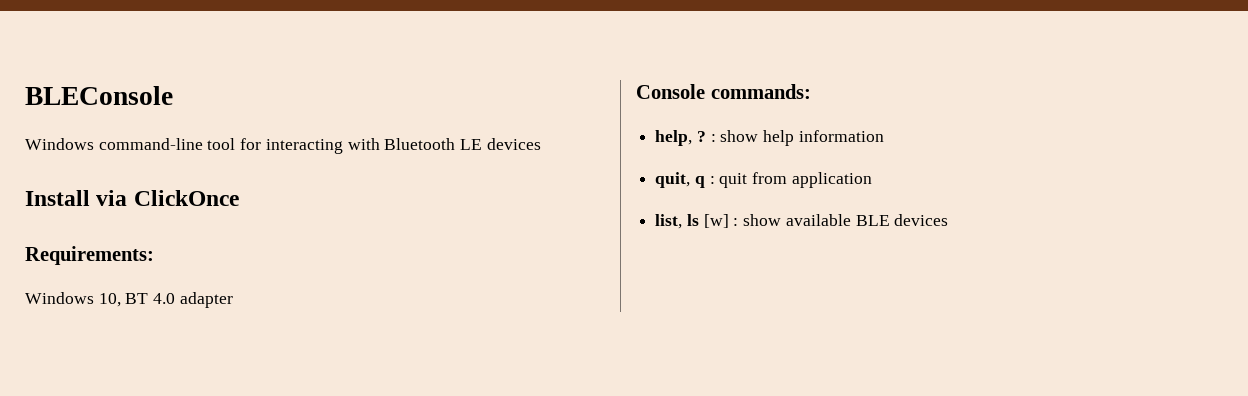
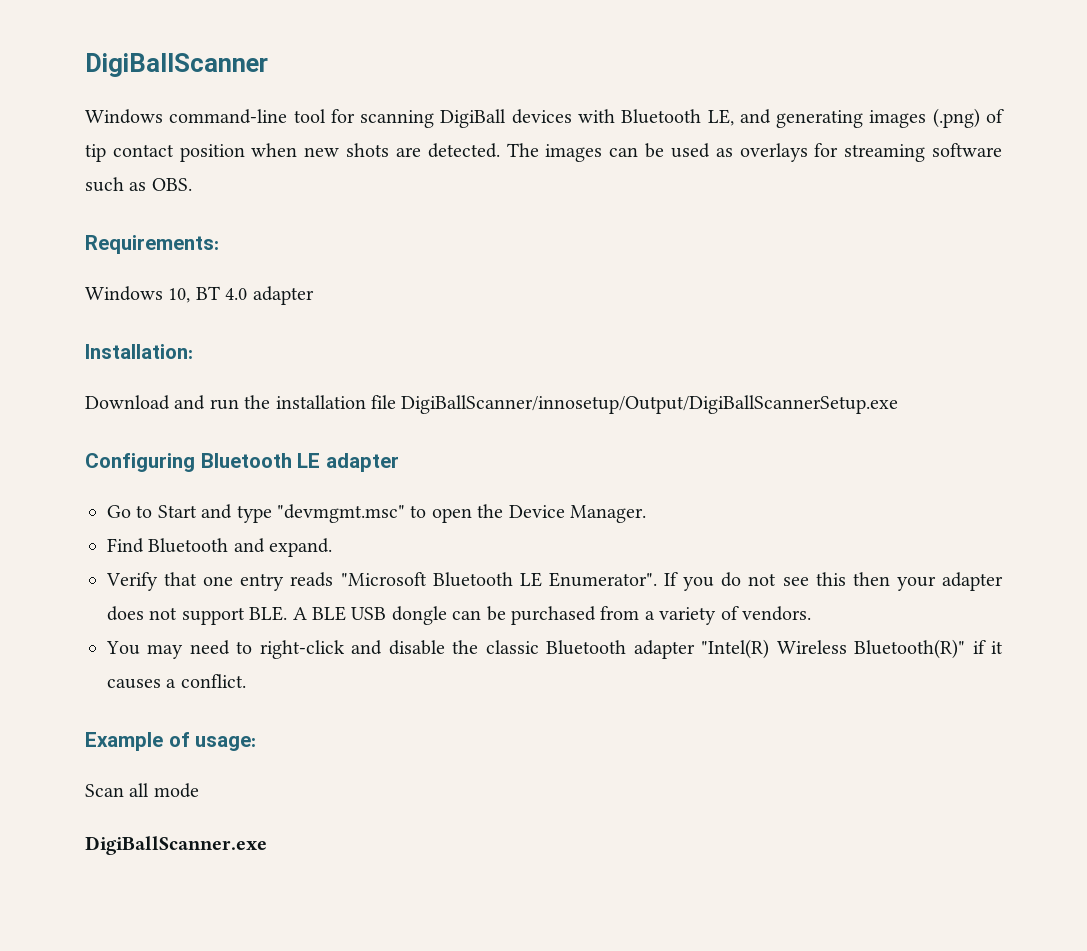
[25,86,173,105] BLEConsole -> [85,53,268,77] DigiBallScanner
[265,138,541,154] [25,190,239,206] interacting with Bluetooth LE devices // Install via ClickOnce -> [360,108,1005,128] [85,143,1003,162] [85,177,192,192] scanning DigiBall devices with Bluetooth LE, and generating images (.png) of tip contact position when new shots are detected. The images can be used as overlays for streaming software such as OBS.
[636,84,811,99] [655,130,884,146] [655,172,872,188] [655,214,949,229] Console commands: // help, ? : show help information // quit, q : quit from application // list, ls [w] : show available BLE devices -> [85,344,193,359] [85,395,899,414] [85,453,399,472] [107,504,646,523] [107,538,333,557] [106,572,1004,591] [107,606,811,625] [106,639,1003,659] [107,674,246,689] [85,732,257,751] [85,783,199,798] [85,836,267,855] Installation: // Download and run the installation file DigiBallScanner/innosetup/Output/DigiBallScannerSetup.exe // Configuring Bluetooth LE adapter // Go to Start and type "devmgmt.msc" to open the Device Manager. // Find Bluetooth and expand. // Verify that one entry reads "Microsoft Bluetooth LE Enumerator". If you do not see this then your adapter does not support BLE. A BLE USB dongle can be purchased from a variety of vendors. // You may need to right-click and disable the classic Bluetooth adapter "Intel(R) Wireless Bluetooth(R)" if it causes a conflict. // Example of usage: // Scan all mode // DigiBallScanner.exe

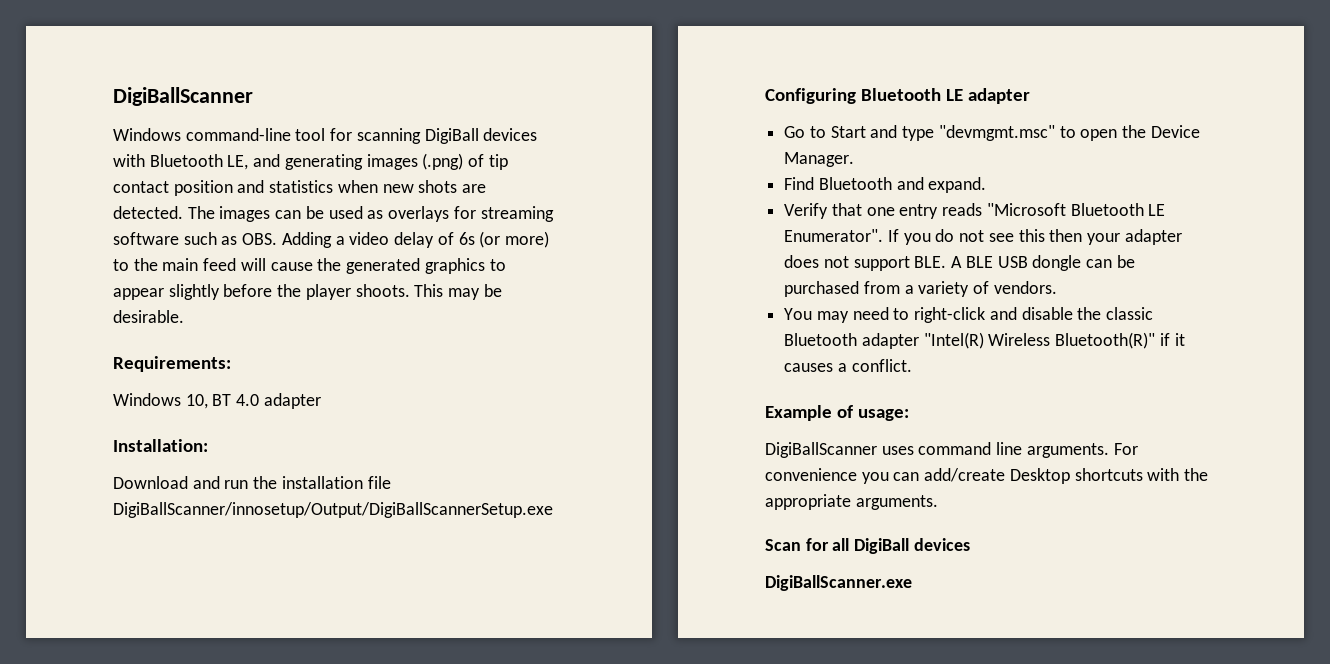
(245, 153) none -> [237,180,334,193] and statistics
(192, 184) none -> [281,231,549,248] [113,258,506,274] [113,284,502,300] [113,310,184,323] Adding a video delay of 6s (or more) to the main feed will cause the generated graphics to appear slightly before the player shoots. This may be desirable.
[85,783,199,798] Scan all mode -> [765,442,1138,458] [765,468,1209,484] [765,494,938,510] [765,538,970,554] DigiBallScanner uses command line arguments. For convenience you can add/create Desktop shortcuts with the appropriate arguments. // Scan for all DigiBall devices

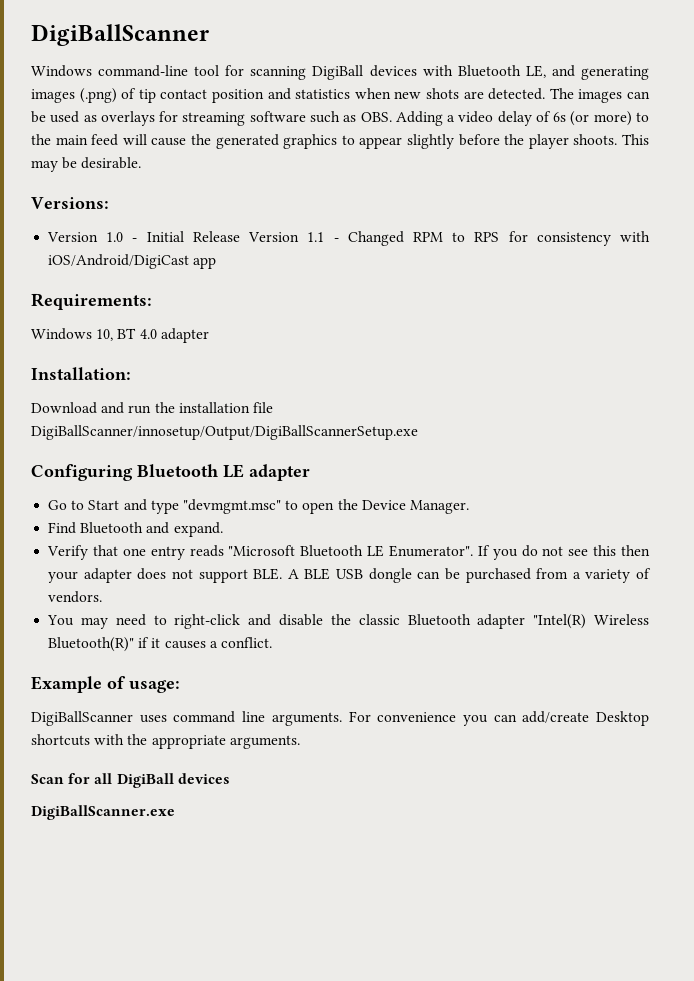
(184, 316) none -> [31,197,109,209] [47,231,651,246] [48,254,217,269] // Versions: // Version 1.0 - Initial Release Version 1.1 - Changed RPM to RPS for consistency with iOS/Android/DigiCast app

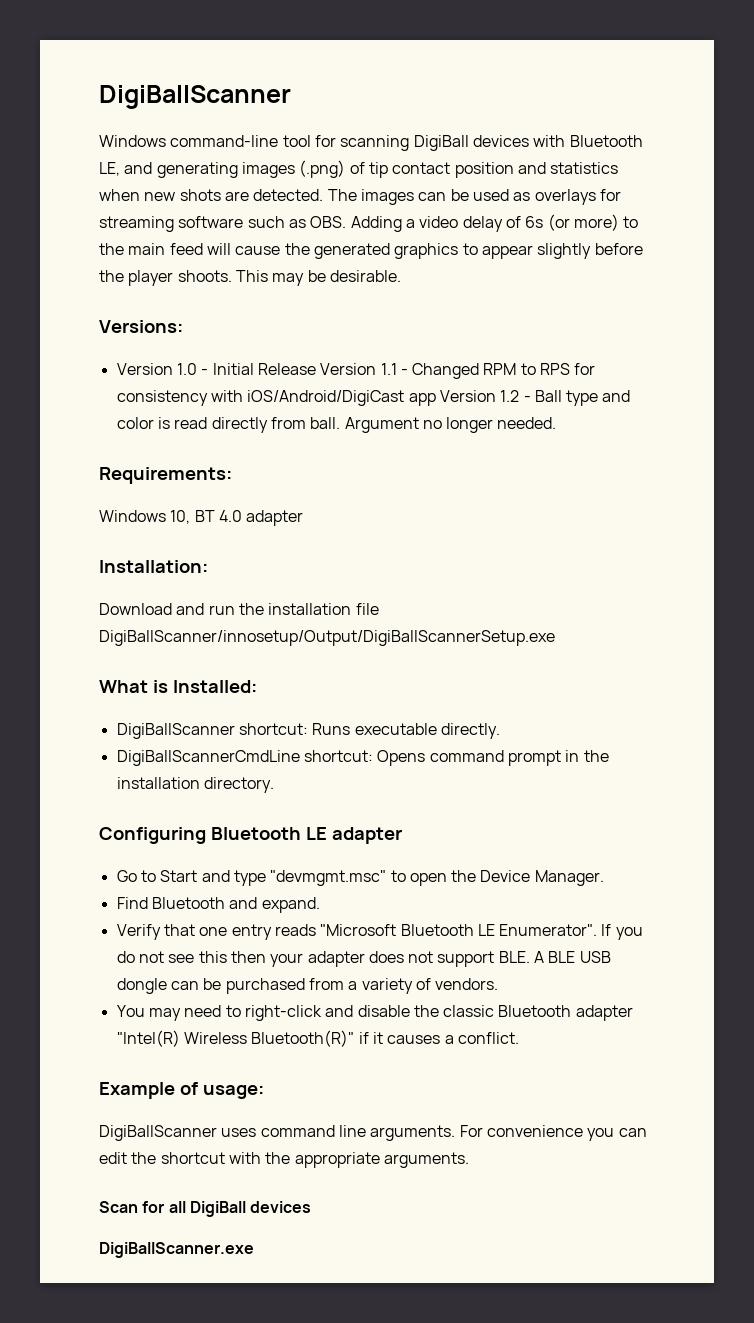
(217, 263) none -> [439,390,631,406] [116,417,557,433] Version 1.2 - Ball type and color is read directly from ball. Argument no longer needed.
(418, 432) none -> [99,680,257,693] [116,723,500,739] [116,750,609,766] [116,777,274,793] // What is Installed: // DigiBallScanner shortcut: Runs executable directly. // DigiBallScannerCmdLine shortcut: Opens command prompt in the installation directory.
[522,711,649,726] [31,734,90,746] add/create Desktop shortcuts -> [99,1152,225,1164] edit the shortcut

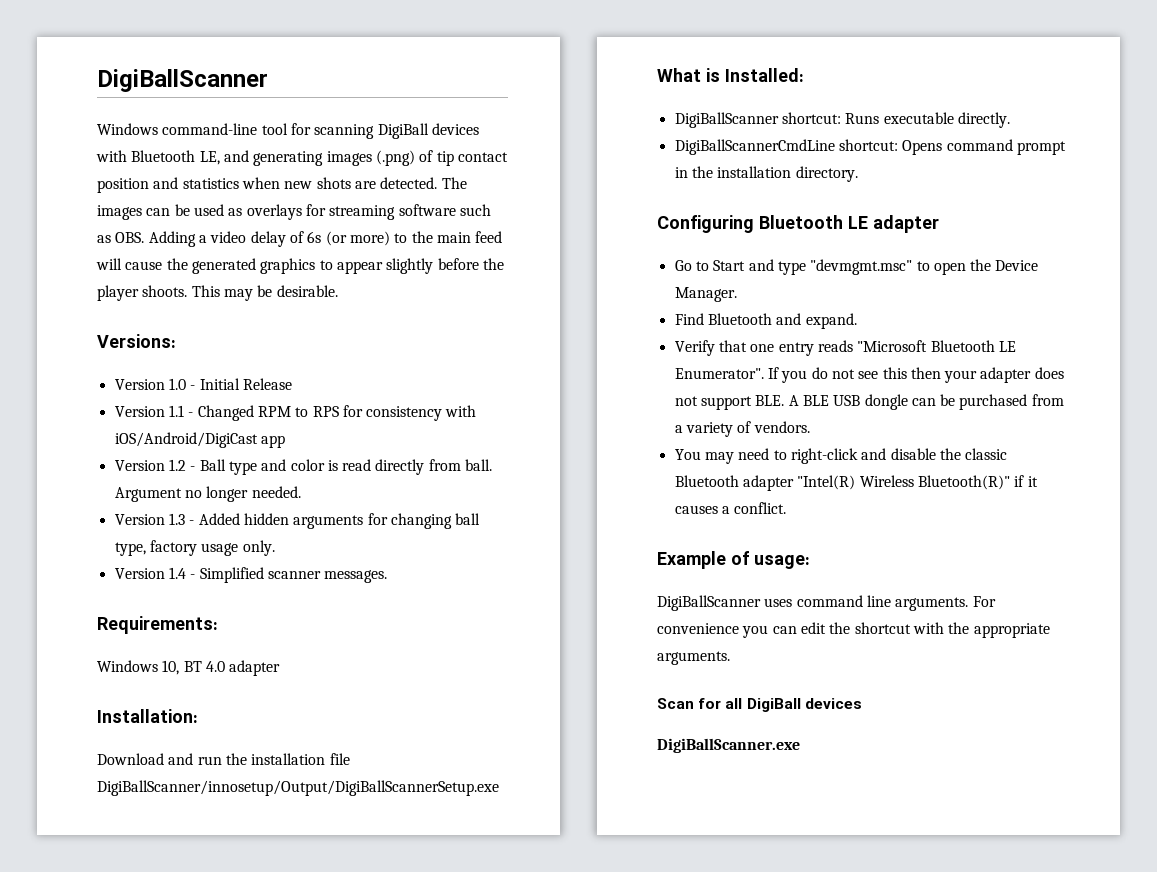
(316, 369) none -> (292, 384) //
(436, 399) none -> (285, 441) //
(557, 423) none -> [114,513,481,529] [114,540,275,556] [114,567,388,583] // Version 1.3 - Added hidden arguments for changing ball type, factory usage only. // Version 1.4 - Simplified scanner messages.

